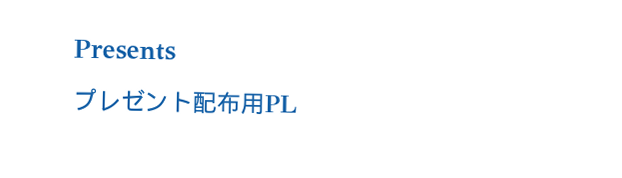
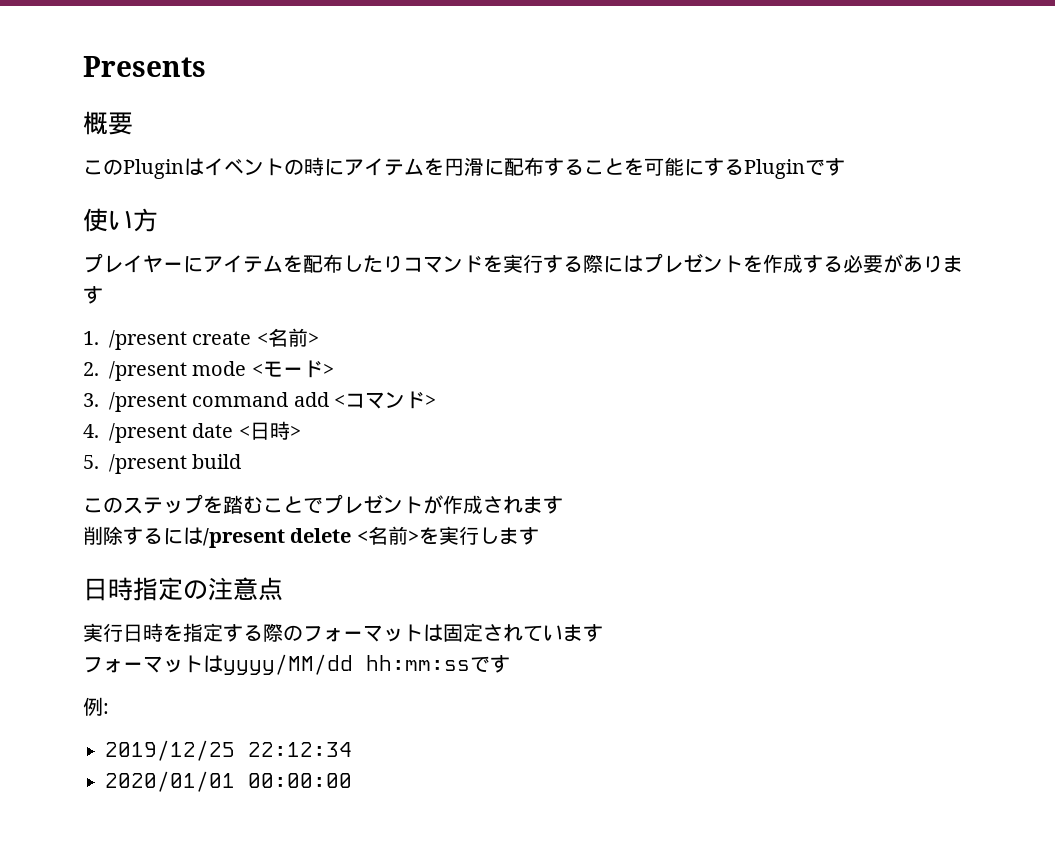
[72,87,298,116] プレゼント配布用PL -> [83,111,133,135] [83,157,845,179] [83,208,158,232] [83,253,963,273] [83,286,103,304] [83,328,319,350] [83,360,334,381] [83,391,437,412] [83,421,301,443] [83,454,242,474] [83,494,563,514] [83,526,539,548] [83,577,283,601] [83,623,603,642] [83,654,510,675] [83,697,109,716] [105,740,352,761] [105,771,352,792] 概要 // このPluginはイベントの時にアイテムを円滑に配布することを可能にするPluginです // 使い方 // プレイヤーにアイテムを配布したりコマンドを実行する際にはプレゼントを作成する必要があります // 1. /present create <名前> // 2. /present mode <モード> // 3. /present command add <コマンド> // 4. /present date <日時> // 5. /present build // このステップを踏むことでプレゼントが作成されます // 削除するには/present delete <名前>を実行します // 日時指定の注意点 // 実行日時を指定する際のフォーマットは固定されています // フォーマットはyyyy/MM/dd hh:mm:ssです // 例: // 2019/12/25 22:12:34 // 2020/01/01 00:00:00

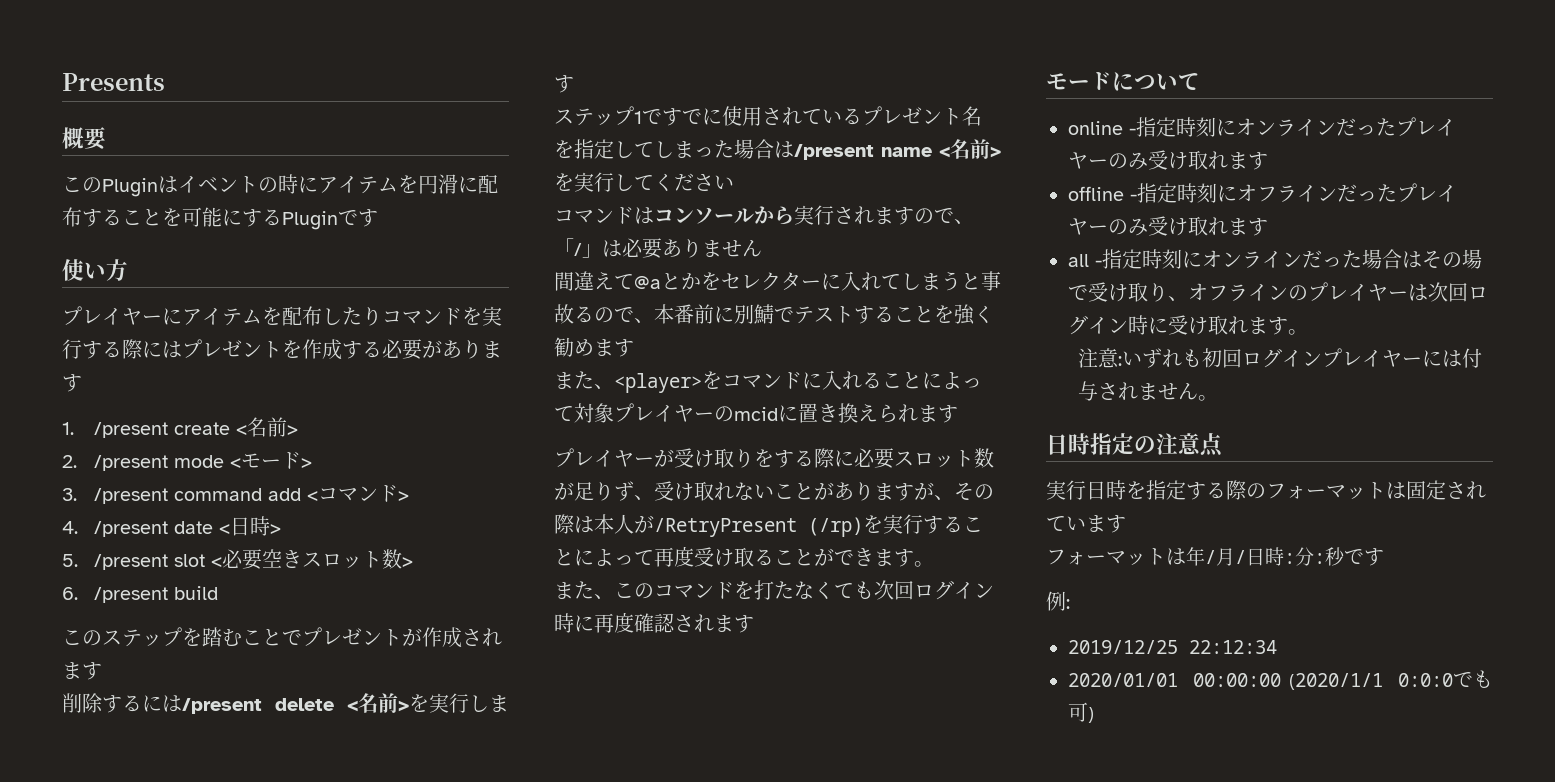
(187, 464) none -> [173,549,413,570] [62,587,168,603] slot <必要空きスロット数> // 6. /present
(539, 536) none -> [554,106,982,126] [554,139,1001,160] [554,172,734,192] [554,205,974,225] [554,238,762,259] [554,271,1001,291] [554,304,994,325] [554,337,634,357] [554,370,982,393] [554,403,958,423] [554,448,994,469] [554,481,994,501] [554,514,983,537] [554,546,934,567] [554,580,994,600] [554,612,754,633] [1046,72,1200,91] [1068,117,1456,137] [1068,150,1268,170] [1068,183,1457,203] [1068,216,1268,236] [1068,249,1482,269] [1068,282,1488,302] [1068,315,1308,335] [1077,348,1482,368] [1077,381,1218,401] // ステップ1ですでに使用されているプレゼント名を指定してしまった場合は/present name <名前>を実行してください // コマンドはコンソールから実行されますので、「/」は必要ありません // 間違えて@aとかをセレクターに入れてしまうと事故るので、本番前に別鯖でテストすることを強く勧めます // また、<player>をコマンドに入れることによって対象プレイヤーのmcidに置き換えられます // プレイヤーが受け取りをする際に必要スロット数が足りず、受け取れないことがありますが、その際は本人が/RetryPresent (/rp)を実行することによって再度受け取ることができます。 // また、このコマンドを打たなくても次回ログイン時に再度確認されます // モードについて // online -指定時刻にオンラインだったプレイヤーのみ受け取れます // offline -指定時刻にオフラインだったプレイヤーのみ受け取れます // all -指定時刻にオンラインだった場合はその場で受け取り、オフラインのプレイヤーは次回ログイン時に受け取れます。 // 注意:いずれも初回ログインプレイヤーには付与されません。
[223,654,470,675] yyyy/MM/dd hh:mm:ss -> [1186,547,1345,566] 年/月/日時:分:秒
(352, 780) none -> [1289,670,1493,690] [1068,702,1094,723] (2020/1/1 0:0:0でも可)

